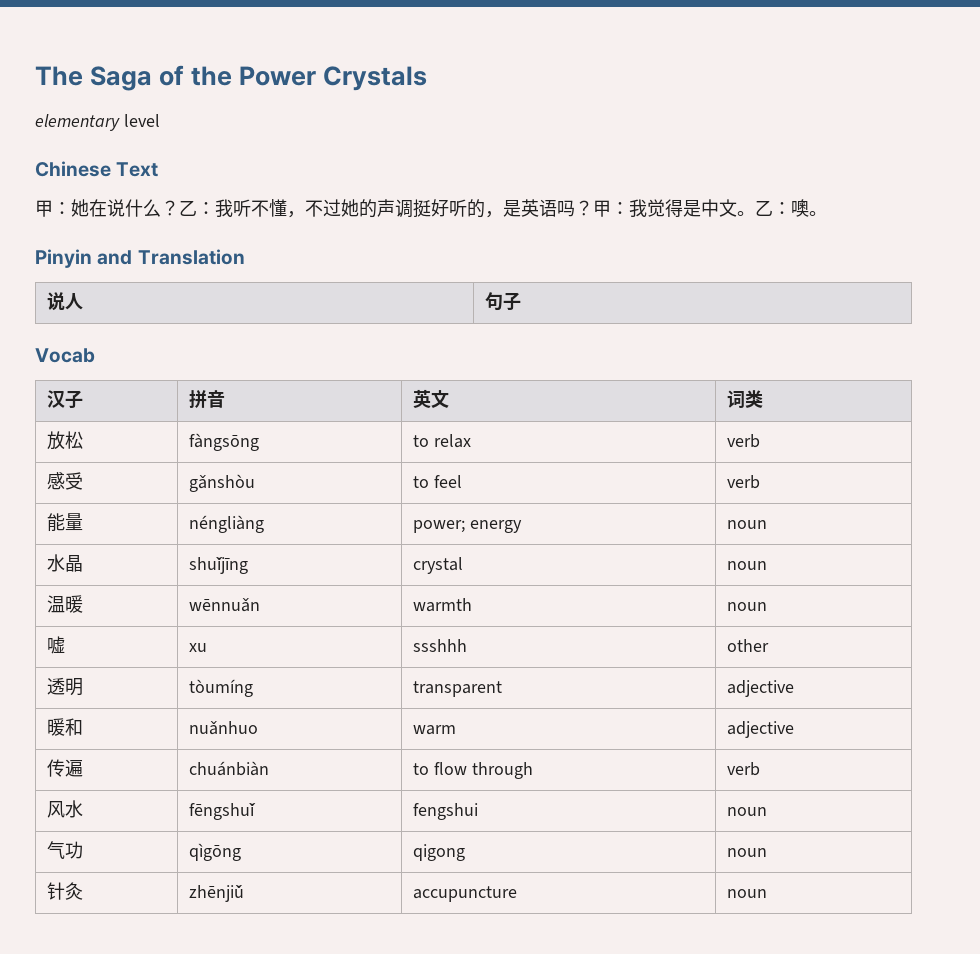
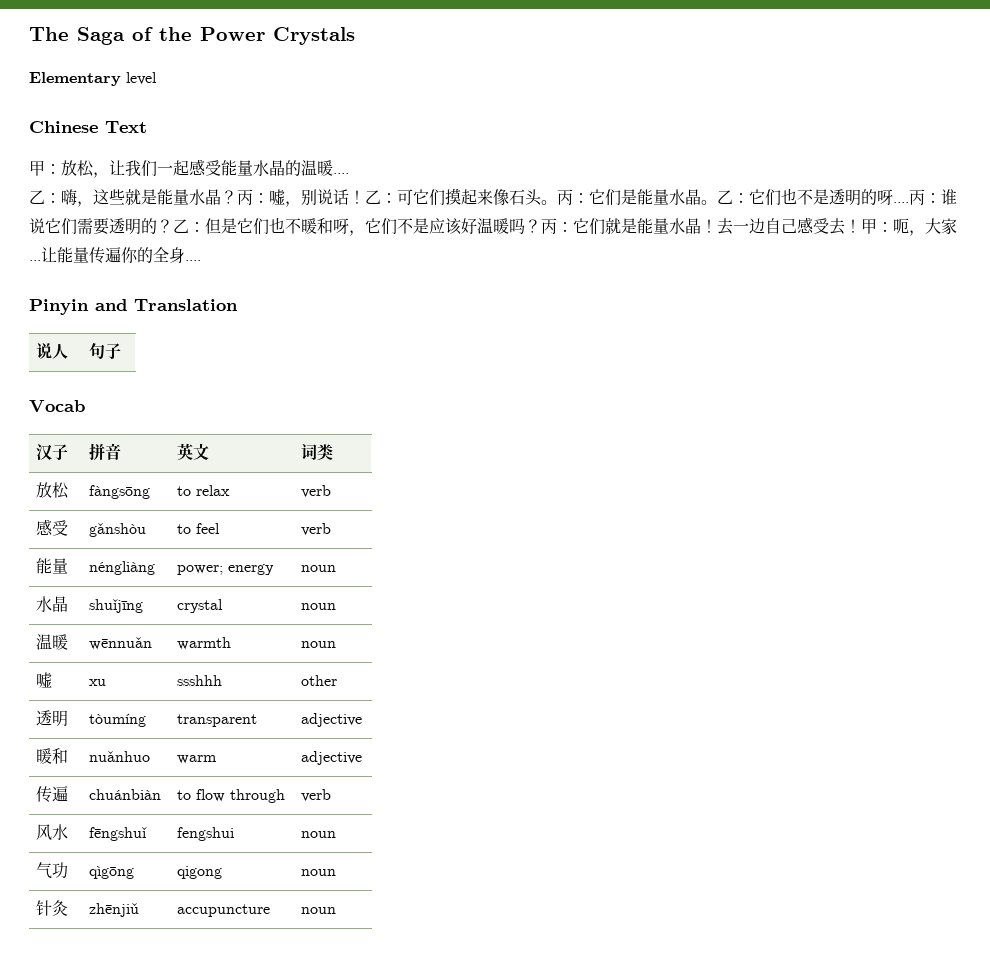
[35,114,120,131] elementary -> [29,72,121,86] Elementary
[71,199,827,218] 她在说什么？乙：我听不懂，不过她的声调挺好听的，是英语吗？甲：我觉得是中文。乙：噢。 -> [61,159,349,178] [29,188,957,207] [29,217,957,236] [29,247,201,264] 放松，让我们一起感受能量水晶的温暖.... // 乙：嗨，这些就是能量水晶？丙：嘘，别说话！乙：可它们摸起来像石头。丙：它们是能量水晶。乙：它们也不是透明的呀....丙：谁说它们需要透明的？乙：但是它们也不暖和呀，它们不是应该好温暖吗？丙：它们就是能量水晶！去一边自己感受去！甲：呃，大家...让能量传遍你的全身....

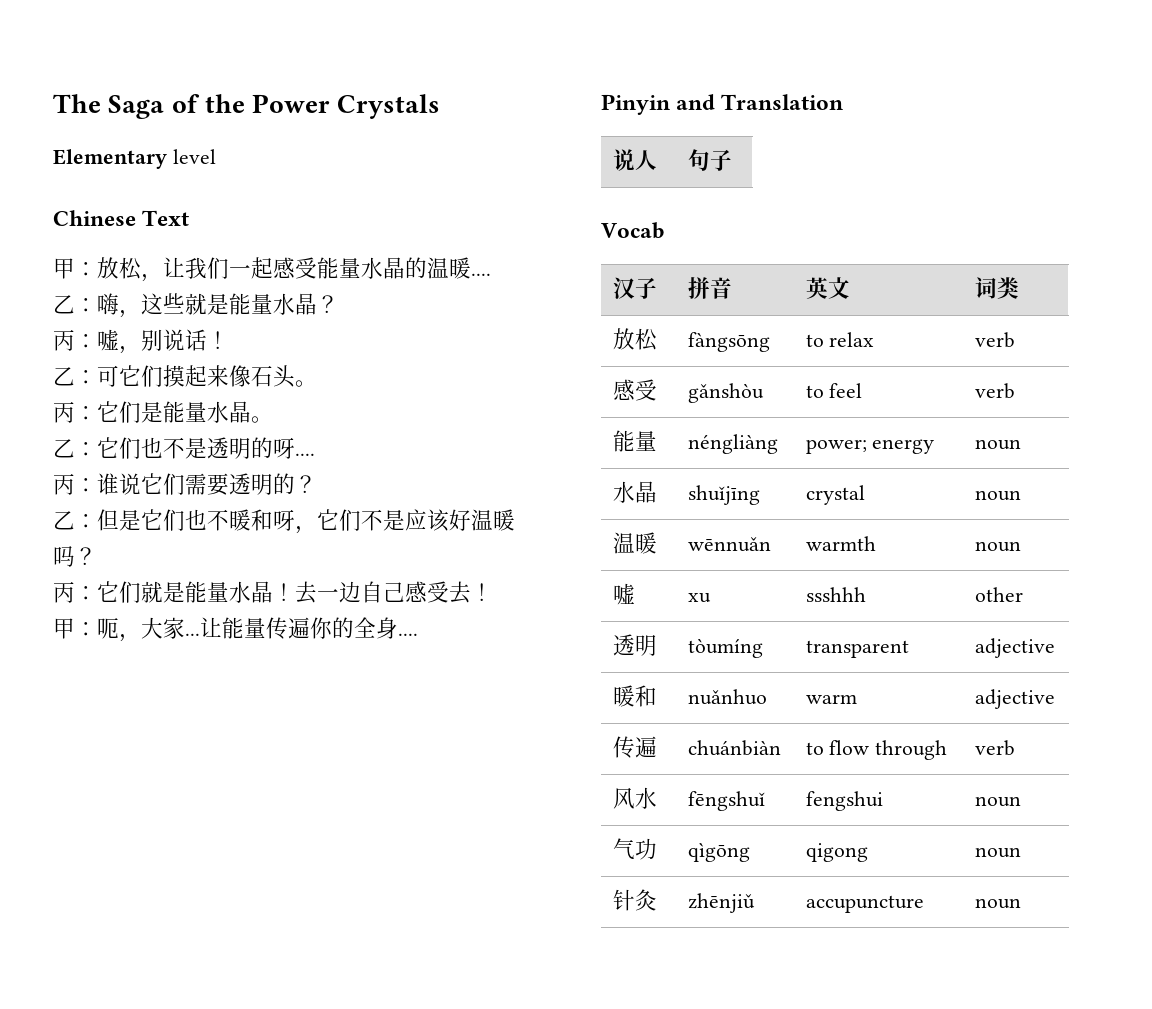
(237, 197) none -> (339, 304) //
(365, 197) none -> (229, 340) //
(557, 202) none -> (317, 383) //
(717, 202) none -> (273, 419) //
(909, 202) none -> (315, 454) //
(173, 226) none -> (317, 484) //
(541, 226) none -> (97, 556) //
(861, 226) none -> (493, 592) //

